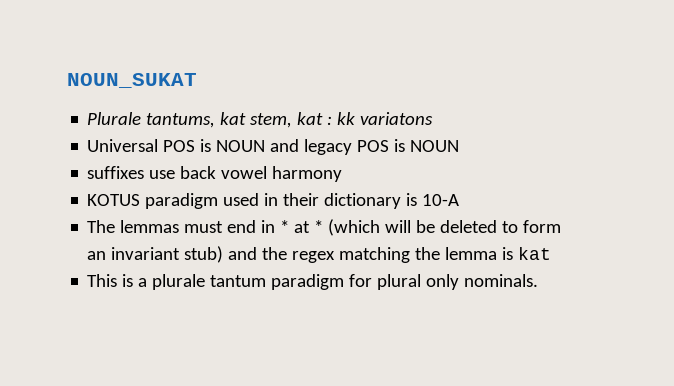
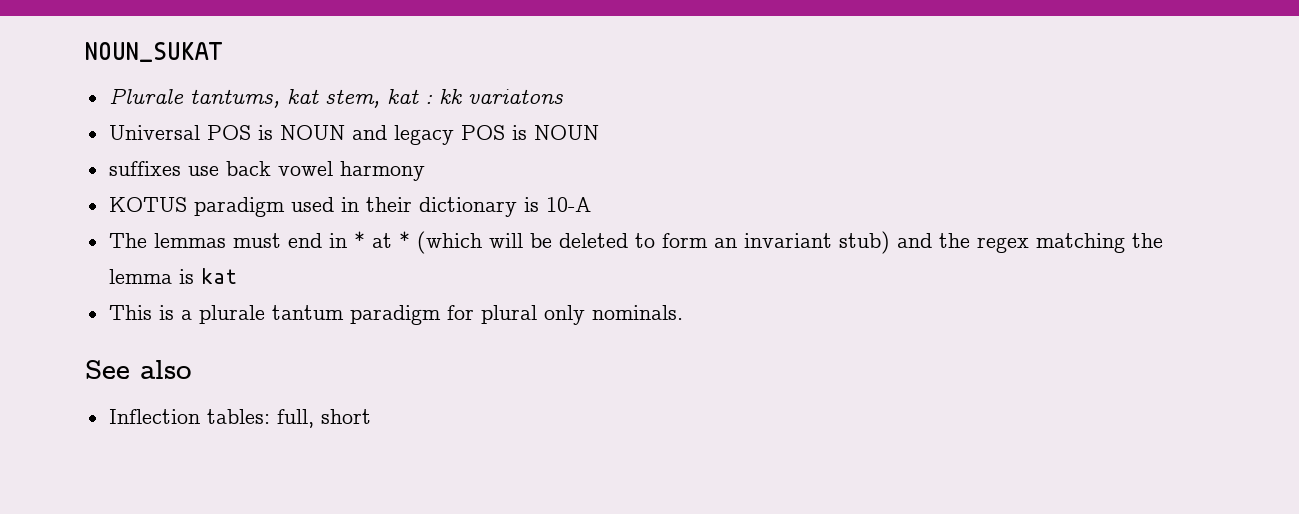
(539, 280) none -> [85,360,192,379] [108,409,371,428] // See also // Inflection tables: full, short

